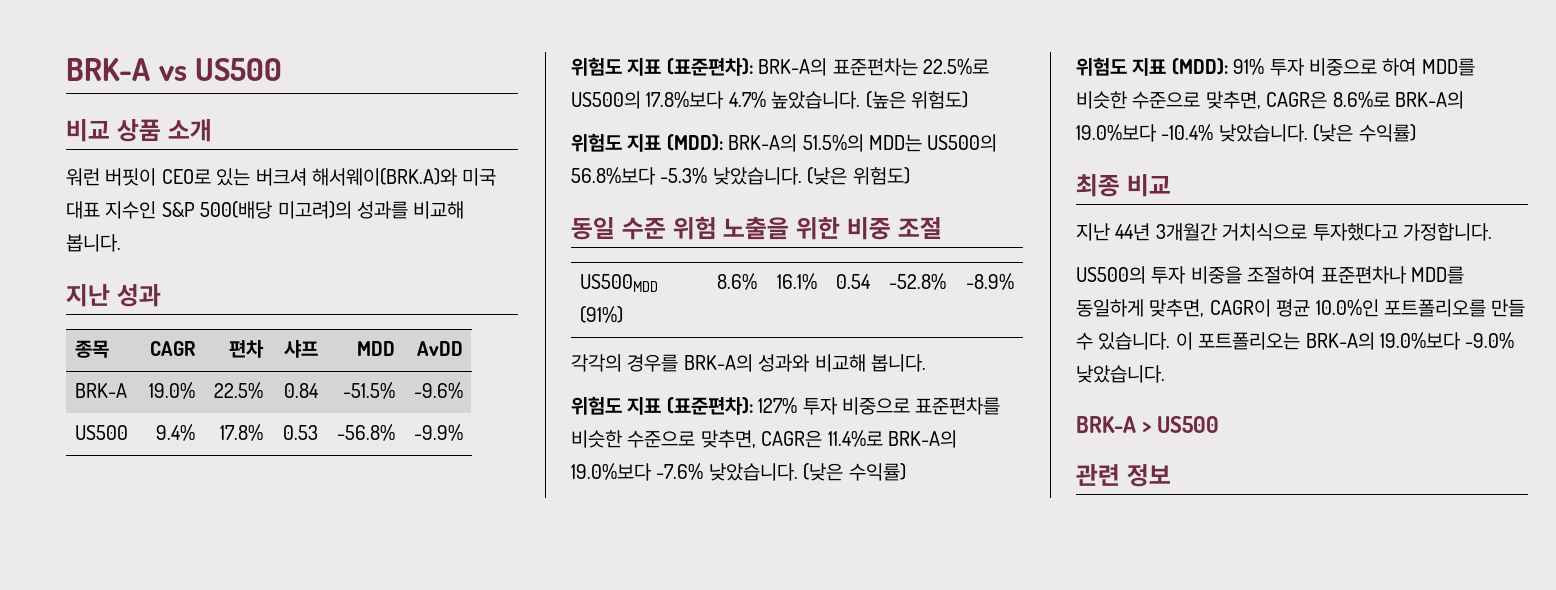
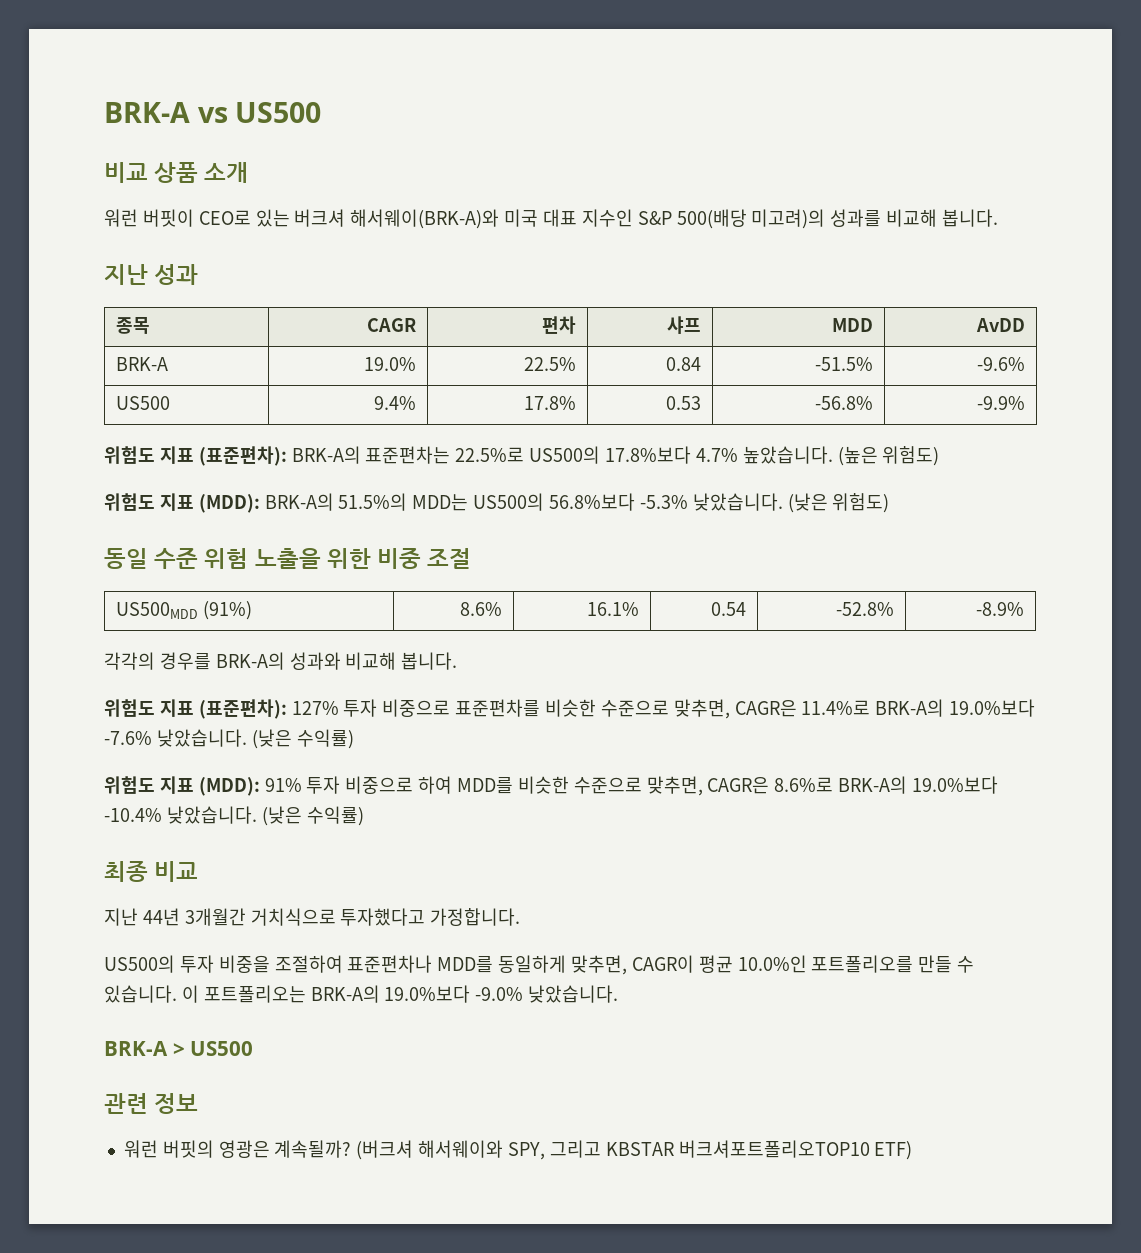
[312,168,457,186] 해서웨이(BRK.A)와 -> [350,209,500,229] 해서웨이(BRK-A)와
(1171, 475) none -> [123,1140,913,1160] // 워런 버핏의 영광은 계속될까? (버크셔 해서웨이와 SPY, 그리고 KBSTAR 버크셔포트폴리오TOP10 ETF)

